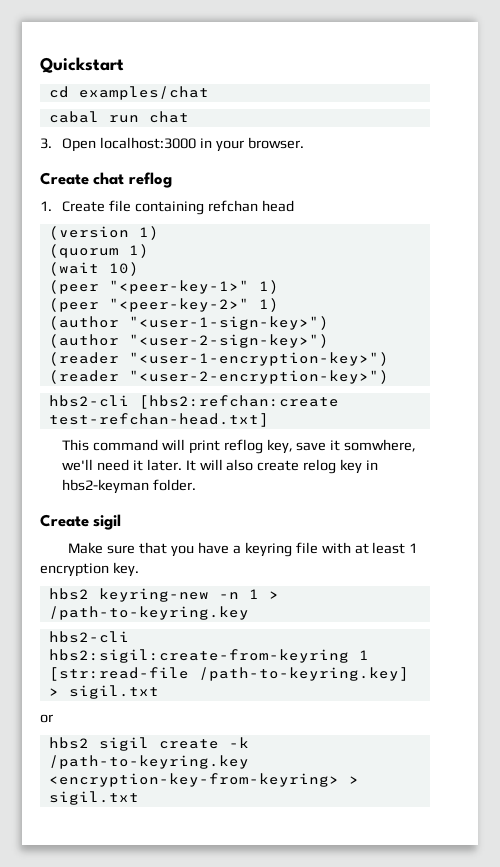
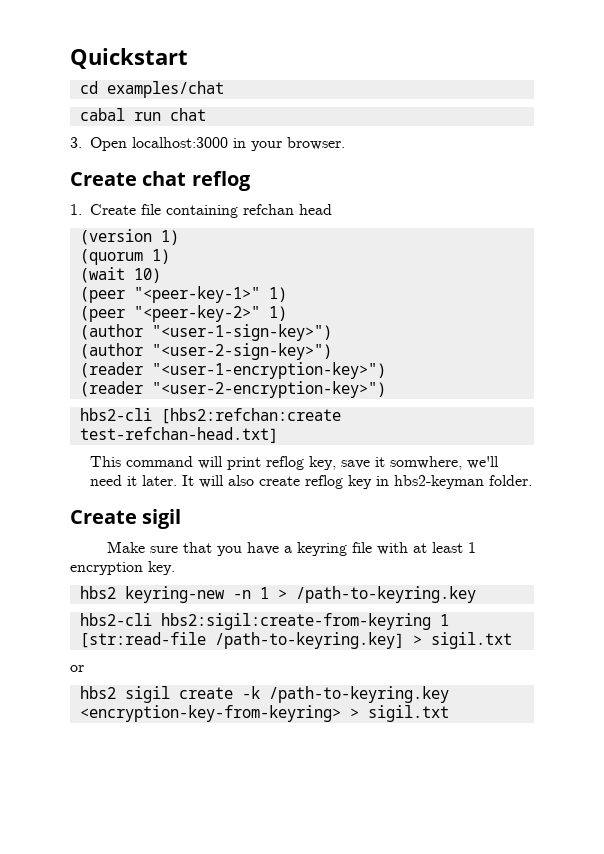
[303,459,337,474] relog -> [304,475,343,489] reflog

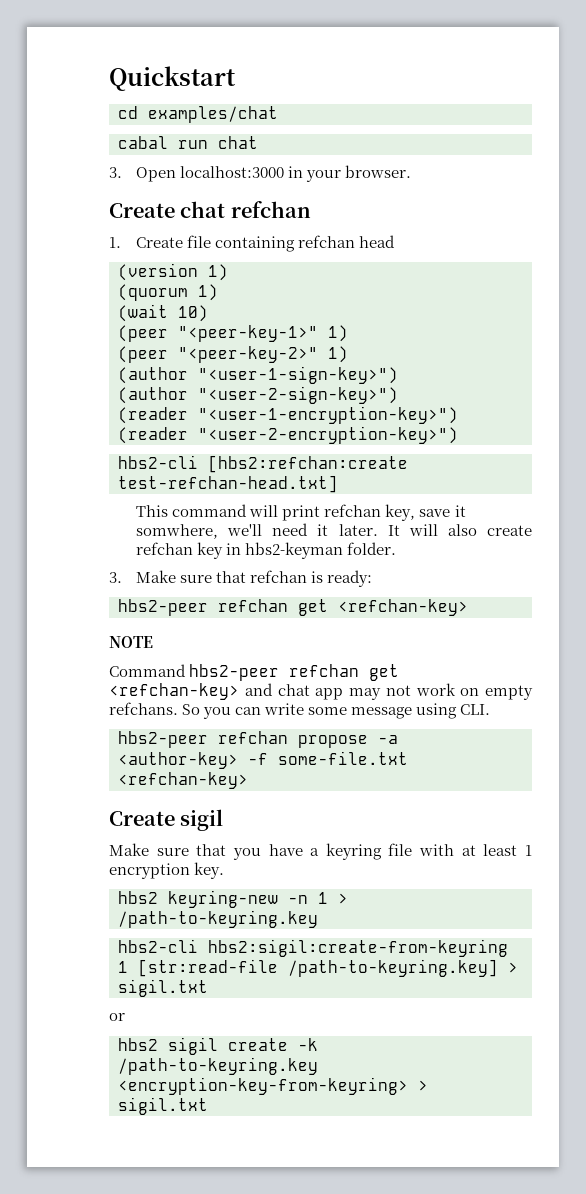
[191,171,251,191] reflog -> [230,201,311,218] refchan
[265,456,304,470] reflog -> [324,504,382,517] refchan
[304,475,343,489] reflog -> [136,542,194,555] refchan
(532, 480) none -> [109,570,373,587] [118,599,468,616] [109,636,153,648] [109,664,400,681] [109,683,533,700] [109,702,491,719] [118,731,398,748] [118,751,408,769] [118,772,248,789] // 3. Make sure that refchan is ready: // hbs2-peer refchan get <refchan-key> // NOTE // Command hbs2-peer refchan get <refchan-key> and chat app may not work on empty refchans. So you can write some message using CLI. // hbs2-peer refchan propose -a <author-key> -f some-file.txt <refchan-key>

